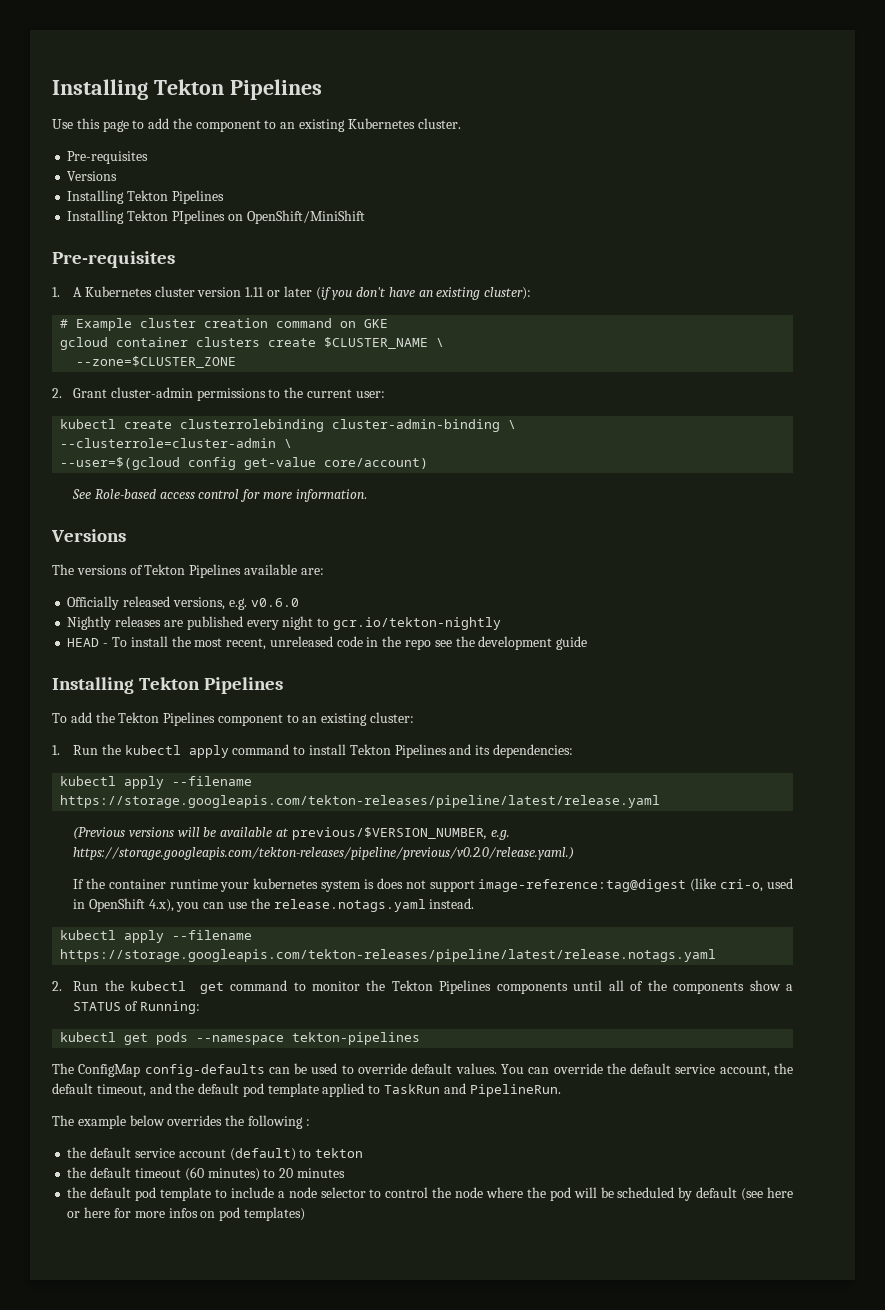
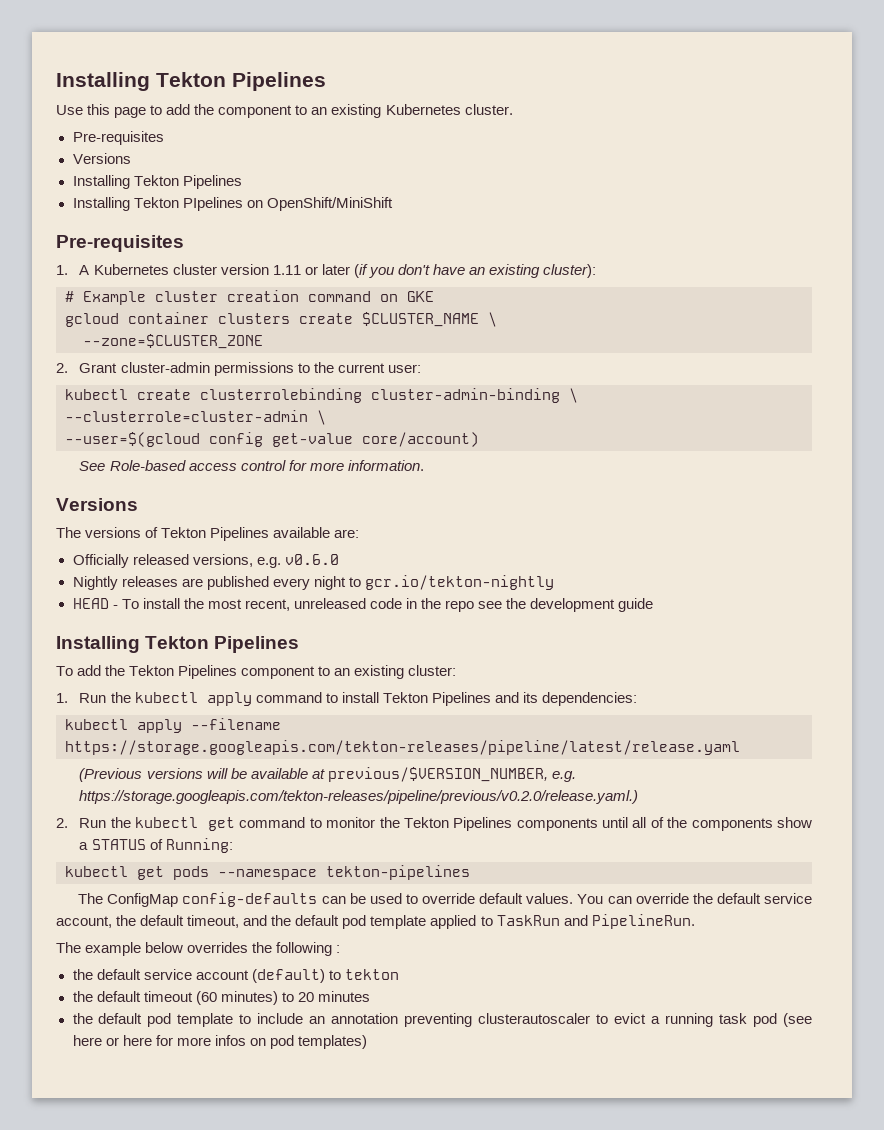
[73,878,793,892] [73,898,475,912] [60,930,253,943] [60,949,717,962] // If the container runtime your kubernetes system is does not support image-reference:tag@digest (like cri-o, used in OpenShift 4.x), you can use the release.notags.yaml instead. // kubectl apply --filename https://storage.googleapis.com/tekton-releases/pipeline/latest/release.notags.yaml -> (639, 797) none
[277,1187,738,1201] a node selector to control the node where the pod will be scheduled by default -> [309,1013,778,1027] an annotation preventing clusterautoscaler to evict a running task pod

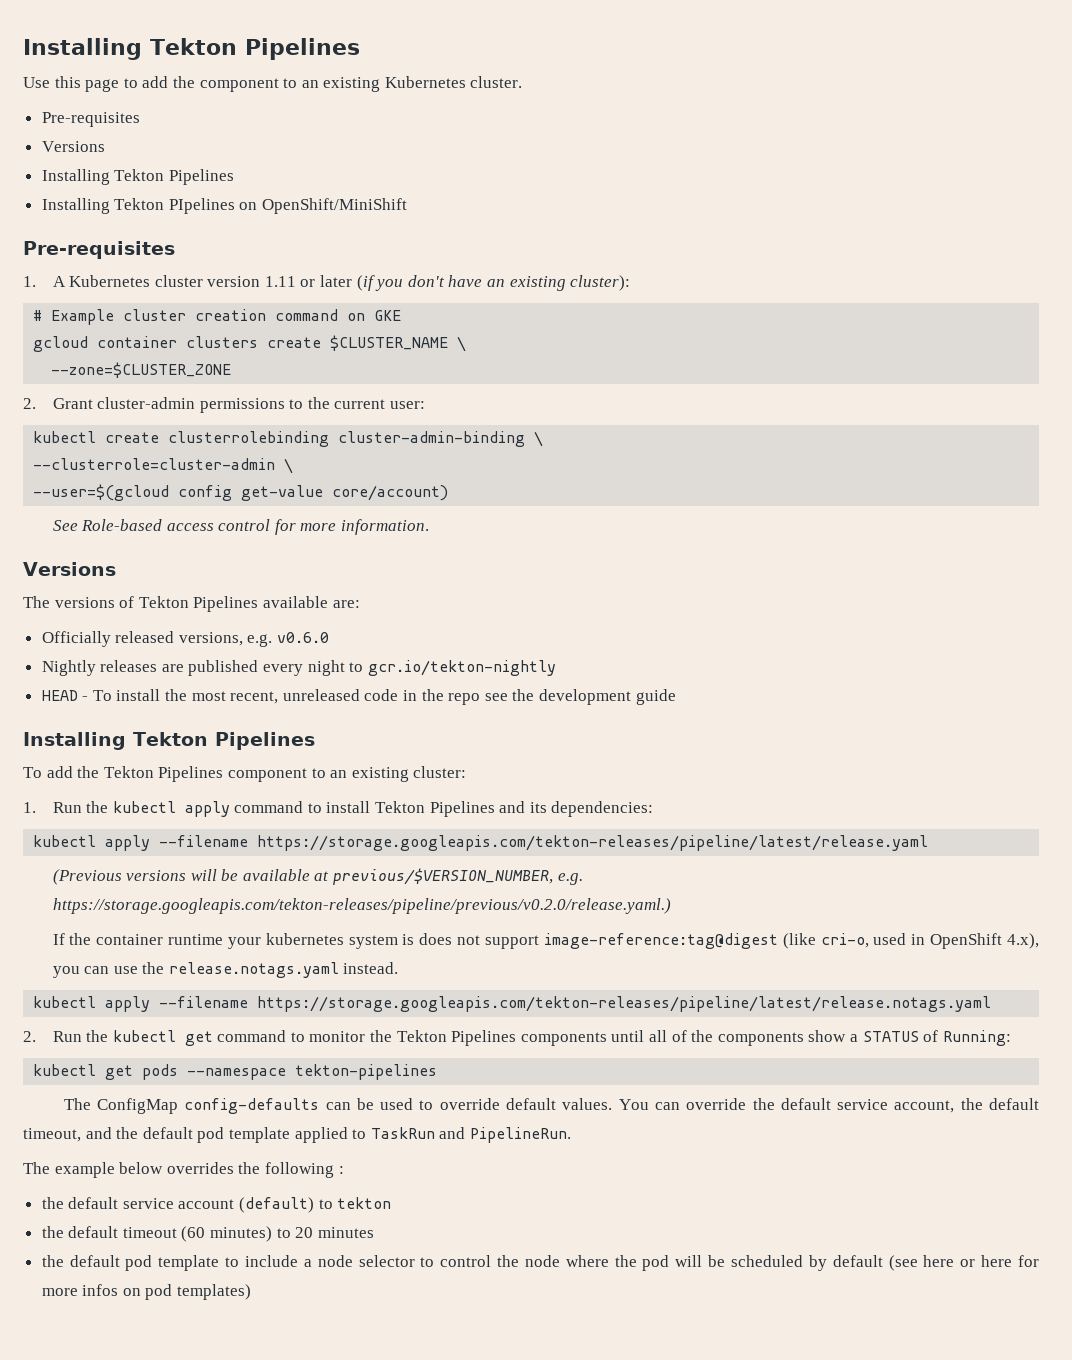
(639, 797) none -> [52,933,1039,949] [52,962,399,978] [33,996,992,1012] // If the container runtime your kubernetes system is does not support image-reference:tag@digest (like cri-o, used in OpenShift 4.x), you can use the release.notags.yaml instead. // kubectl apply --filename https://storage.googleapis.com/tekton-releases/pipeline/latest/release.notags.yaml
[309,1013,778,1027] an annotation preventing clusterautoscaler to evict a running task pod -> [303,1255,883,1271] a node selector to control the node where the pod will be scheduled by default

